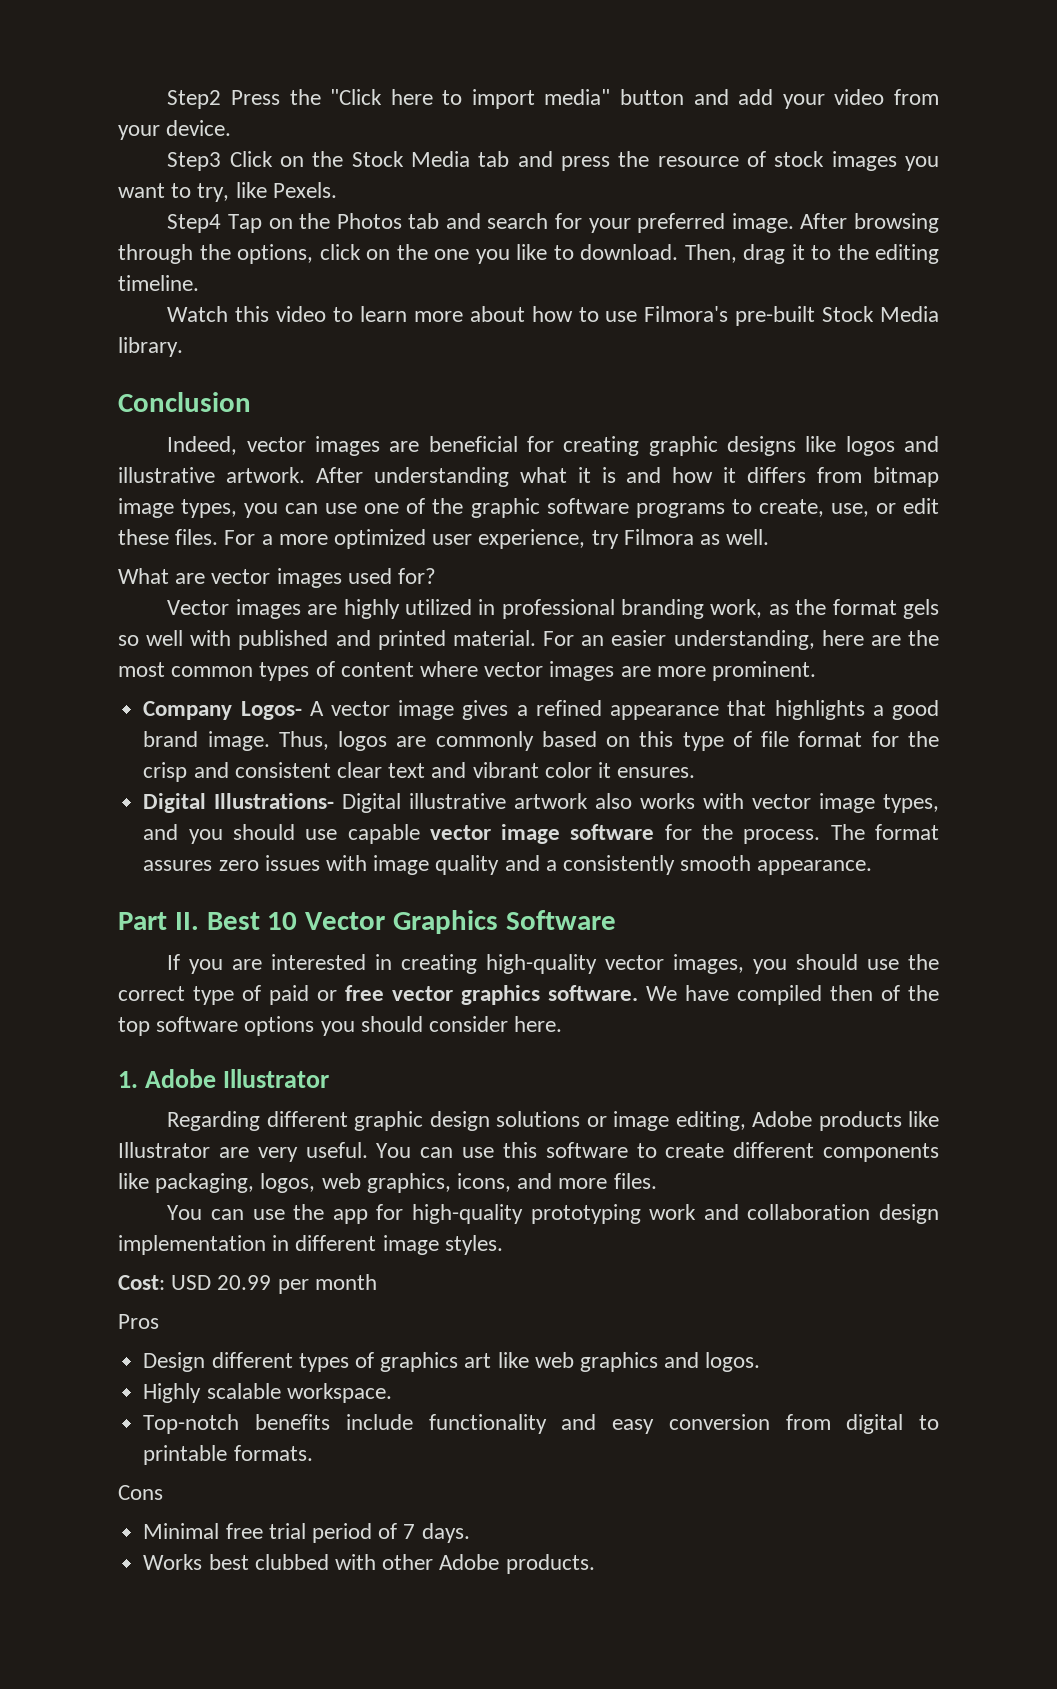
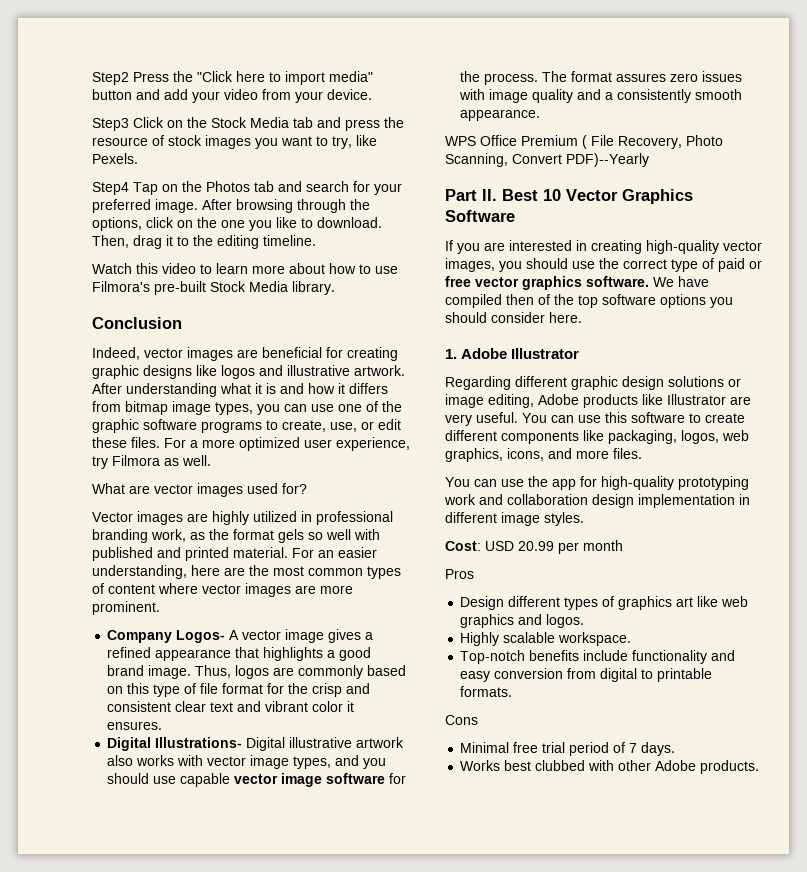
(873, 867) none -> [445,135,723,149] [445,153,649,167] // WPS Office Premium ( File Recovery, Photo Scanning, Convert PDF)--Yearly

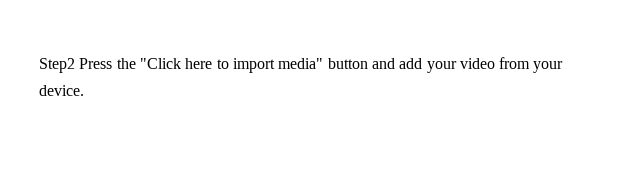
[92,117,404,131] [92,135,377,149] [92,153,138,164] [92,181,402,195] [92,199,370,213] [92,217,382,231] [92,235,316,249] [92,263,398,274] [92,281,335,295] [92,317,182,329] [92,347,398,361] [92,365,405,379] [92,383,388,397] [92,401,402,415] [92,419,401,433] [92,437,410,451] [92,455,211,469] [92,483,307,497] [92,511,393,525] [92,529,380,543] [92,547,377,561] [92,565,401,579] [92,583,353,597] [92,601,160,615] [107,629,374,643] [107,647,372,661] [107,665,407,679] [107,683,371,697] [107,701,355,712] [107,721,163,730] [107,737,405,751] [107,755,387,769] [107,773,407,787] [460,71,743,85] [459,89,743,103] [460,109,541,121] [445,135,723,149] [445,153,649,167] [445,189,693,204] [445,210,515,222] [445,240,762,254] [445,258,762,272] [445,276,709,290] [445,294,733,308] [445,312,582,323] [445,348,580,359] [445,376,741,390] [445,394,751,408] [445,412,745,426] [445,430,749,444] [445,448,642,462] [445,476,749,490] [444,494,750,508] [445,512,584,526] [445,540,623,554] [445,569,474,579] [460,596,749,610] [460,614,585,628] [460,632,632,646] [460,650,736,664] [460,668,713,682] [460,686,513,697] [445,715,478,725] [460,742,676,756] [460,760,760,774] // Step3 Click on the Stock Media tab and press the resource of stock images you want to try, like Pexels. // Step4 Tap on the Photos tab and search for your preferred image. After browsing through the options, click on the one you like to download. Then, drag it to the editing timeline. // Watch this video to learn more about how to use Filmora's pre-built Stock Media library. // Conclusion // Indeed, vector images are beneficial for creating graphic designs like logos and illustrative artwork. After understanding what it is and how it differs from bitmap image types, you can use one of the graphic software programs to create, use, or edit these files. For a more optimized user experience, try Filmora as well. // What are vector images used for? // Vector images are highly utilized in professional branding work, as the format gels so well with published and printed material. For an easier understanding, here are the most common types of content where vector images are more prominent. // Company Logos- A vector image gives a refined appearance that highlights a good brand image. Thus, logos are commonly based on this type of file format for the crisp and consistent clear text and vibrant color it ensures. // Digital Illustrations- Digital illustrative artwork also works with vector image types, and you should use capable vector image software for the process. The format assures zero issues with image quality and a consistently smooth appearance. // WPS Office Premium ( File Recovery, Photo Scanning, Convert PDF)--Yearly // Part II. Best 10 Vector Graphics Software // If you are interested in creating high-quality vector images, you should use the correct type of paid or free vector graphics software. We have compiled then of the top software options you should consider here. // 1. Adobe Illustrator // Regarding different graphic design solutions or image editing, Adobe products like Illustrator are very useful. You can use this software to create different components like packaging, logos, web graphics, icons, and more files. // You can use the app for high-quality prototyping work and collaboration design implementation in different image styles. // Cost: USD 20.99 per month // Pros // Design different types of graphics art like web graphics and logos. // Highly scalable workspace. // Top-notch benefits include functionality and easy conversion from digital to printable formats. // Cons // Minimal free trial period of 7 days. // Works best clubbed with other Adobe products. -> (84, 90) none

